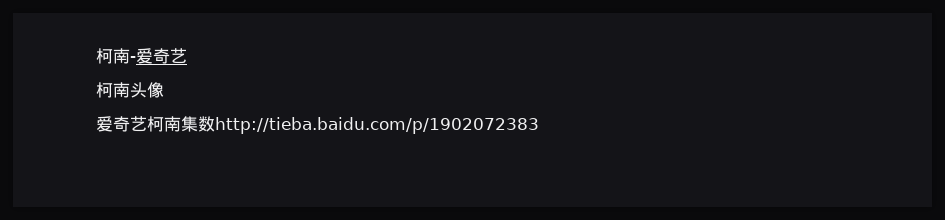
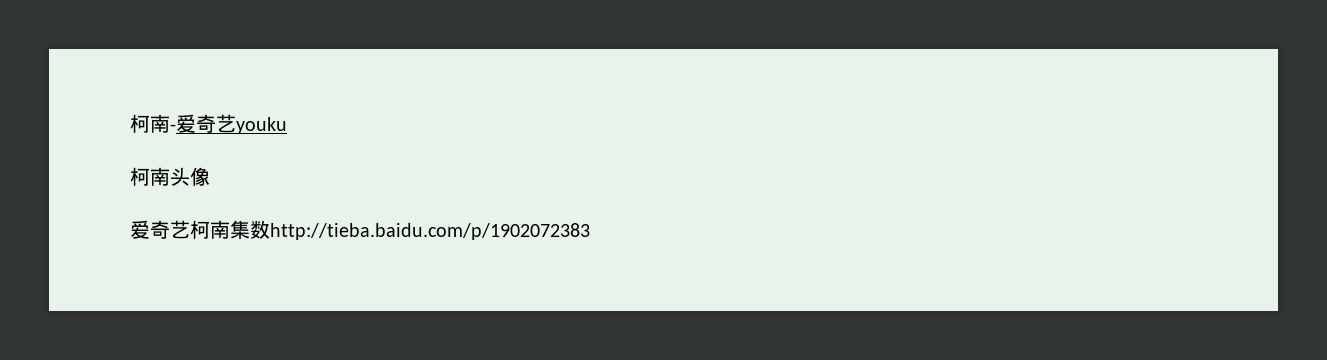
(187, 56) none -> [236,117,287,134] youku

